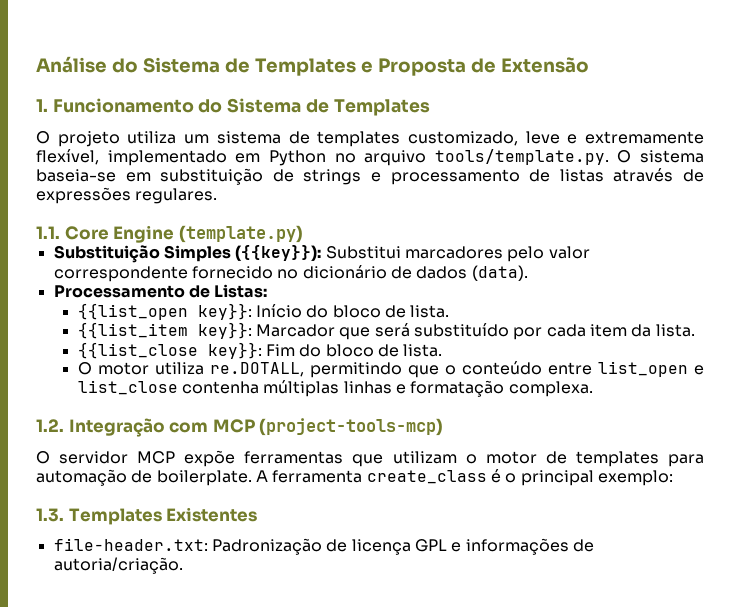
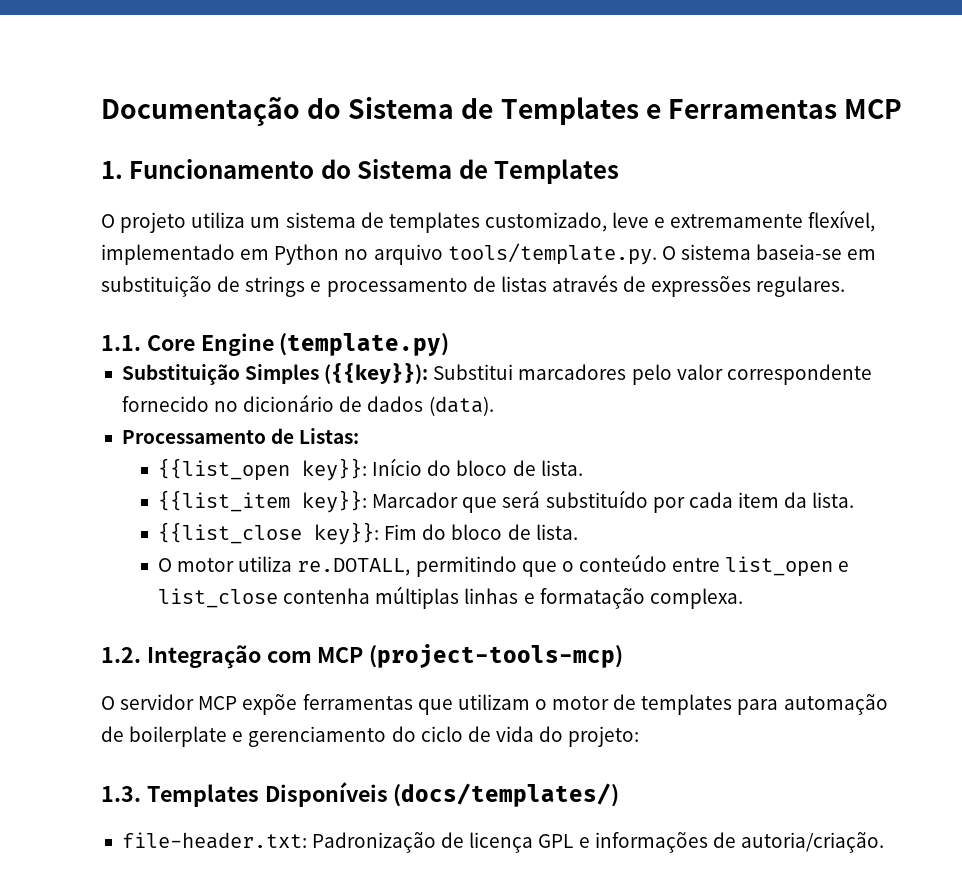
[36,56,107,73] Análise -> [101,96,300,126] Documentação
[377,57,589,76] Proposta de Extensão -> [667,99,903,119] Ferramentas MCP
[156,469,673,486] boilerplate. A ferramenta create_class é o principal exemplo: -> [129,726,640,747] boilerplate e gerenciamento do ciclo de vida do projeto:
[166,507,258,522] Existentes -> [264,782,620,807] Disponíveis (docs/templates/)

